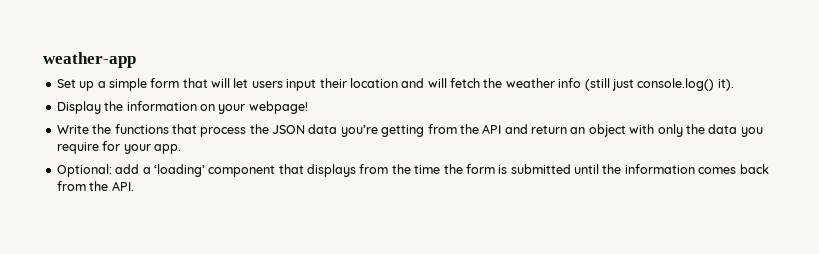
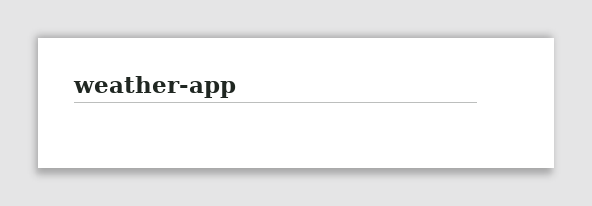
[56,78,734,91] [56,101,308,114] [56,124,763,137] [56,141,181,154] [56,164,769,177] [56,181,134,191] // Set up a simple form that will let users input their location and will fetch the weather info (still just console.log() it). // Display the information on your webpage! // Write the functions that process the JSON data you’re getting from the API and return an object with only the data you require for your app. // Optional: add a ‘loading’ component that displays from the time the form is submitted until the information comes back from the API. -> (236, 87) none

